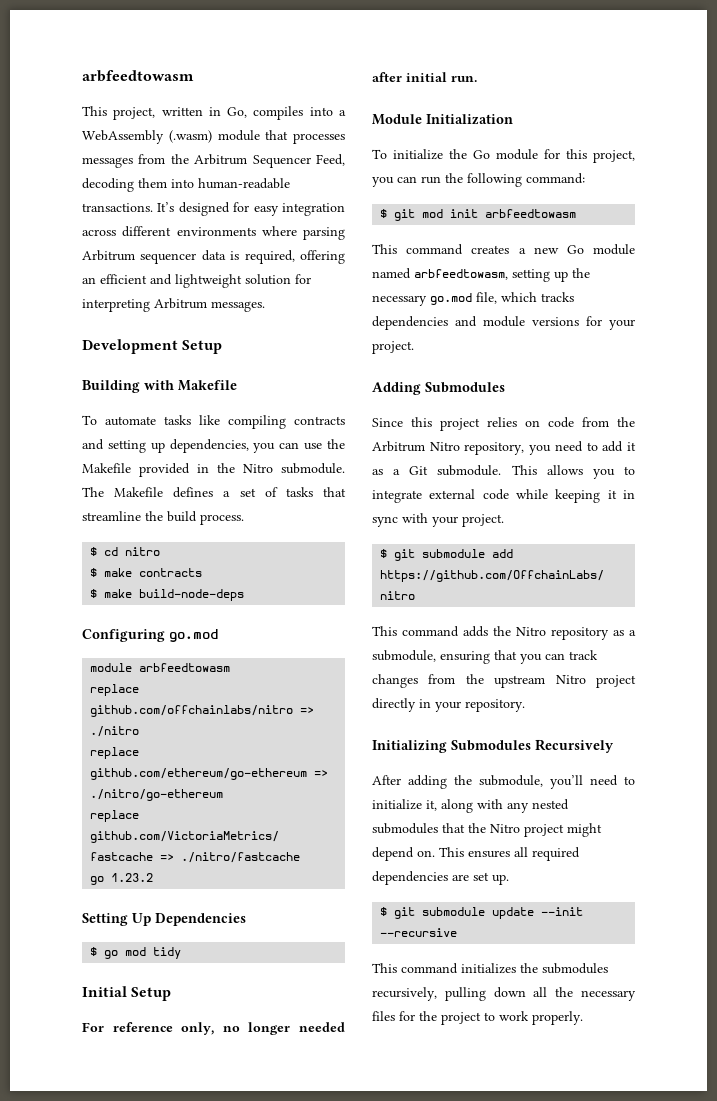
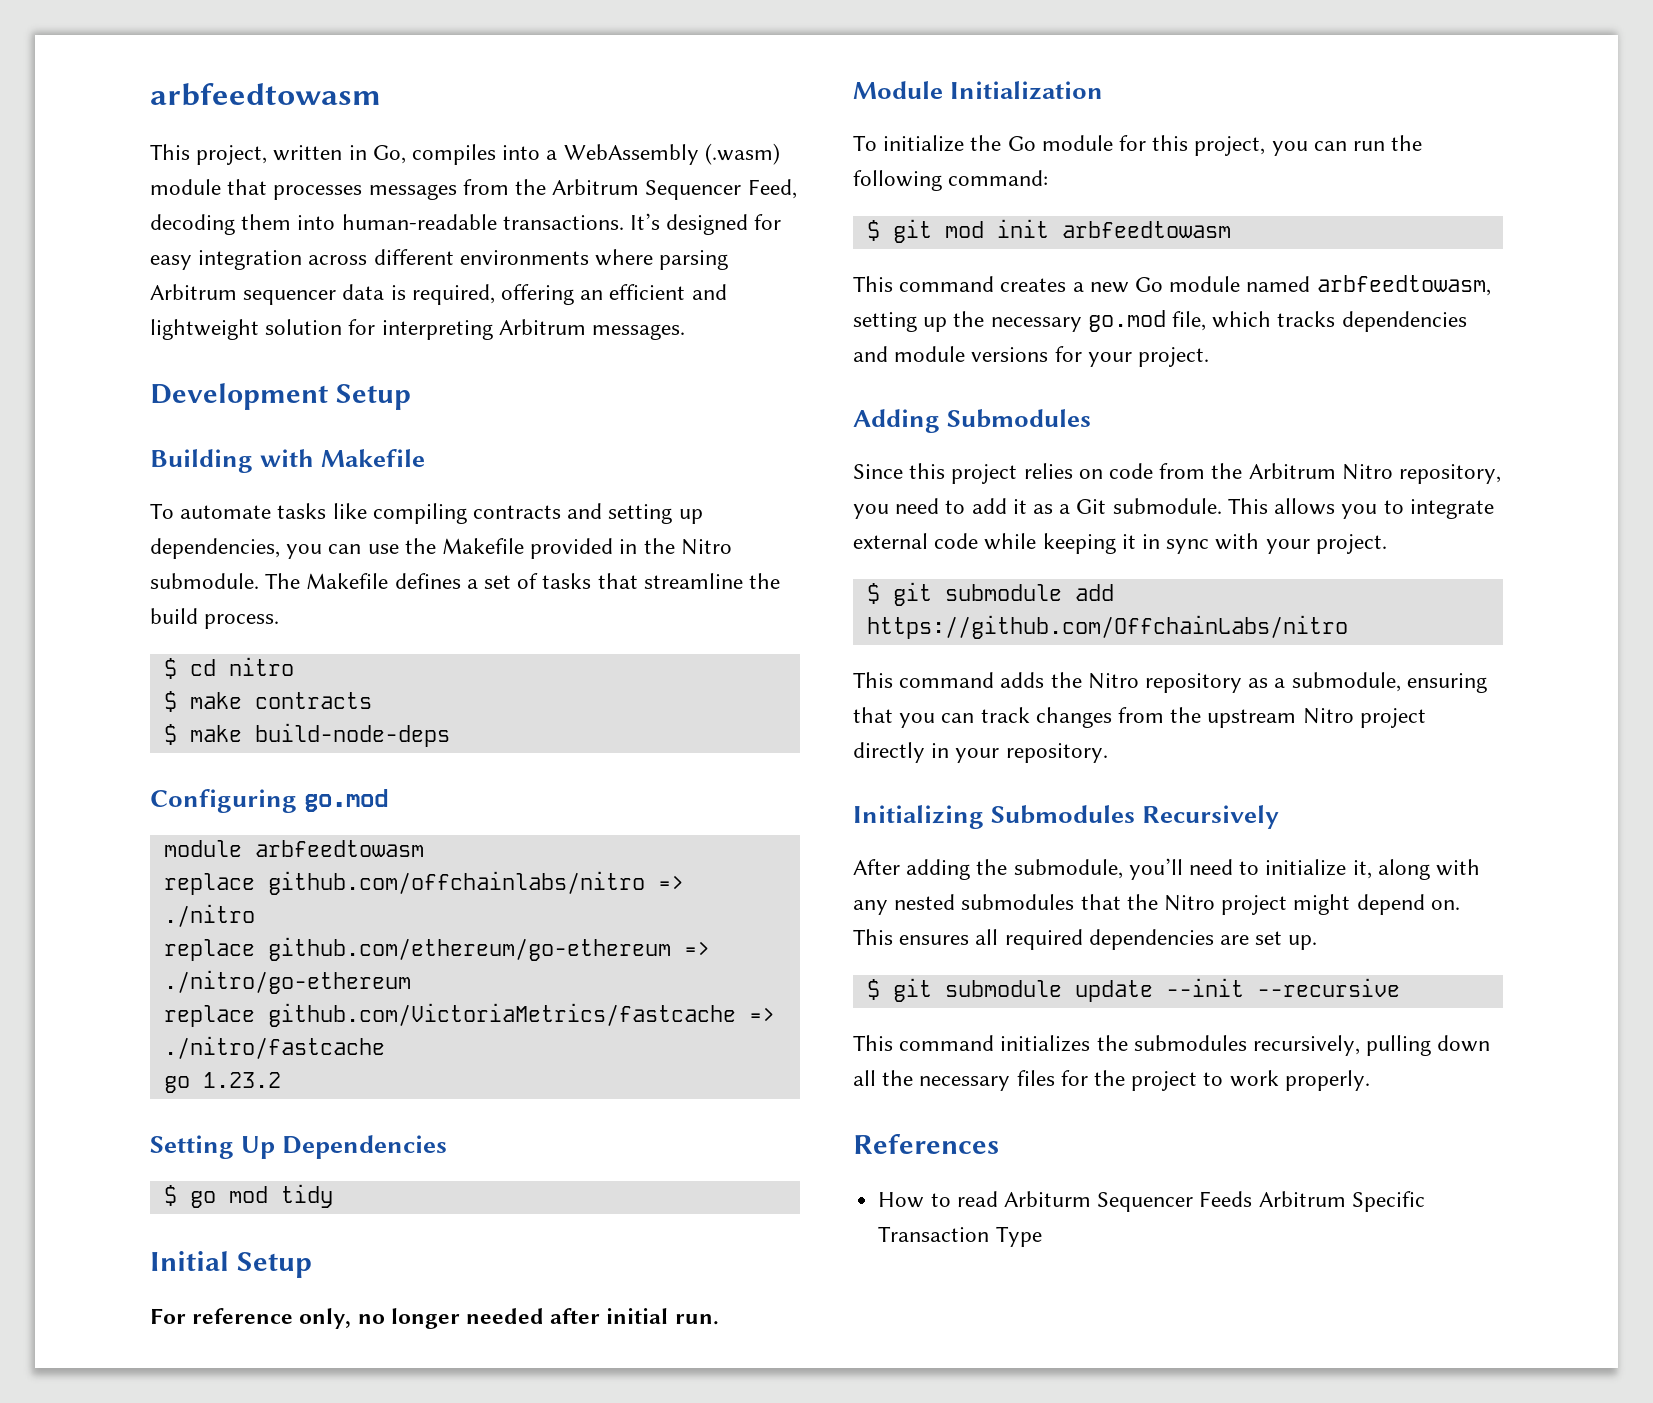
(583, 1018) none -> [853,1134,999,1154] [878,1191,1425,1212] [878,1226,1042,1247] // References // How to read Arbiturm Sequencer Feeds Arbitrum Specific Transaction Type

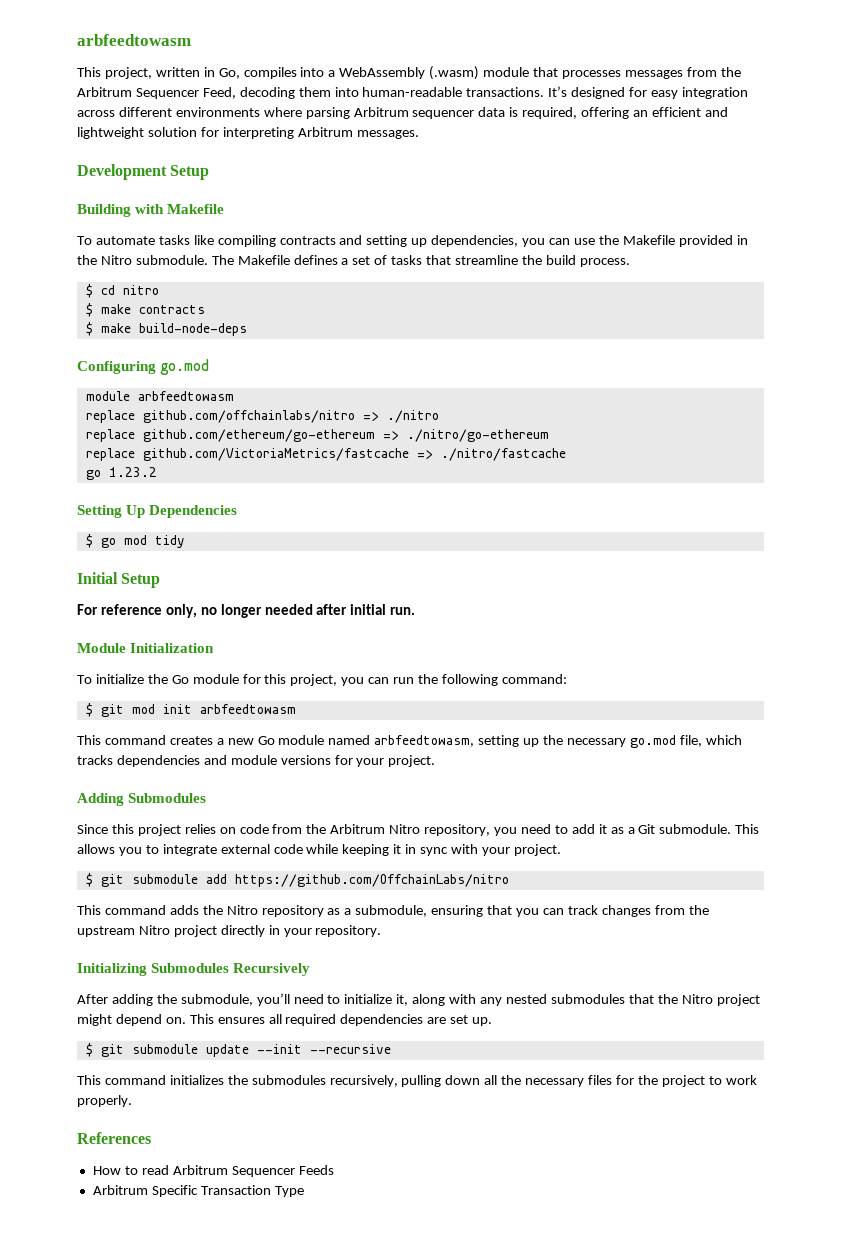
[1003,1191,1091,1207] Arbiturm -> [172,1165,228,1175] Arbitrum
(1253, 1199) none -> (334, 1170) //

